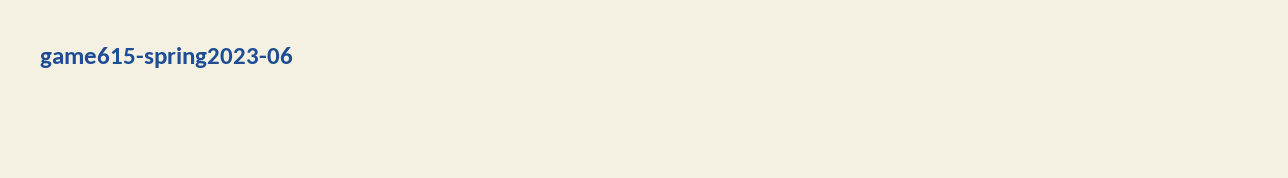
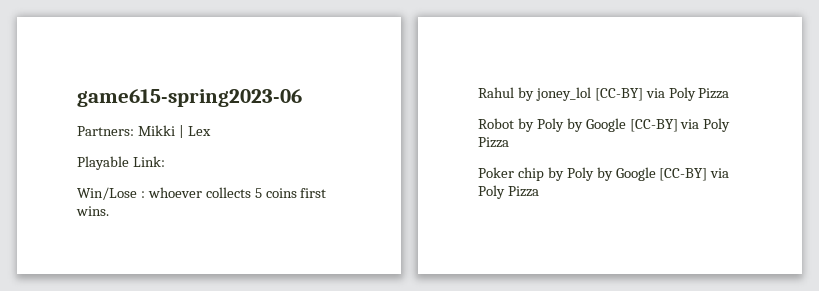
(293, 57) none -> [77,125,211,138] [77,156,165,170] [77,187,327,200] [76,206,109,216] [478,87,730,101] [478,118,731,132] [478,137,509,148] [478,167,730,181] [478,185,539,199] // Partners: Mikki | Lex // Playable Link: // Win/Lose : whoever collects 5 coins first wins. // Rahul by joney_lol [CC-BY] via Poly Pizza // Robot by Poly by Google [CC-BY] via Poly Pizza // Poker chip by Poly by Google [CC-BY] via Poly Pizza

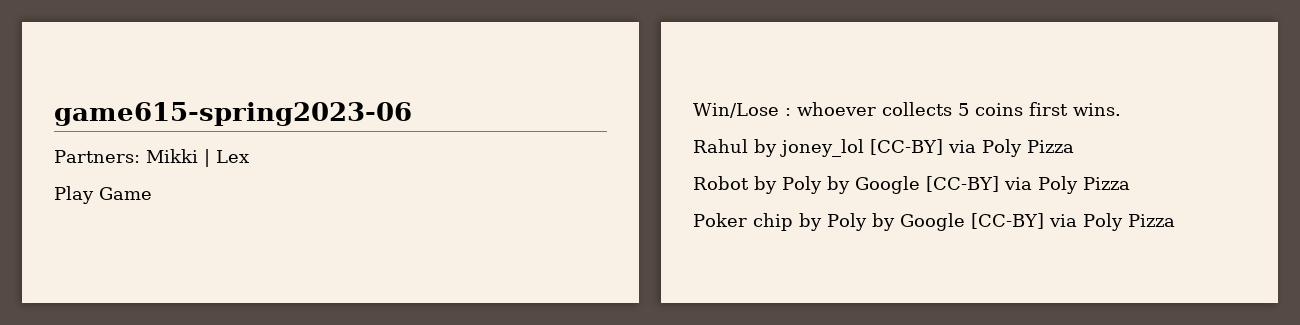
[77,156,165,170] Playable Link: -> [54,186,152,204] Play Game

